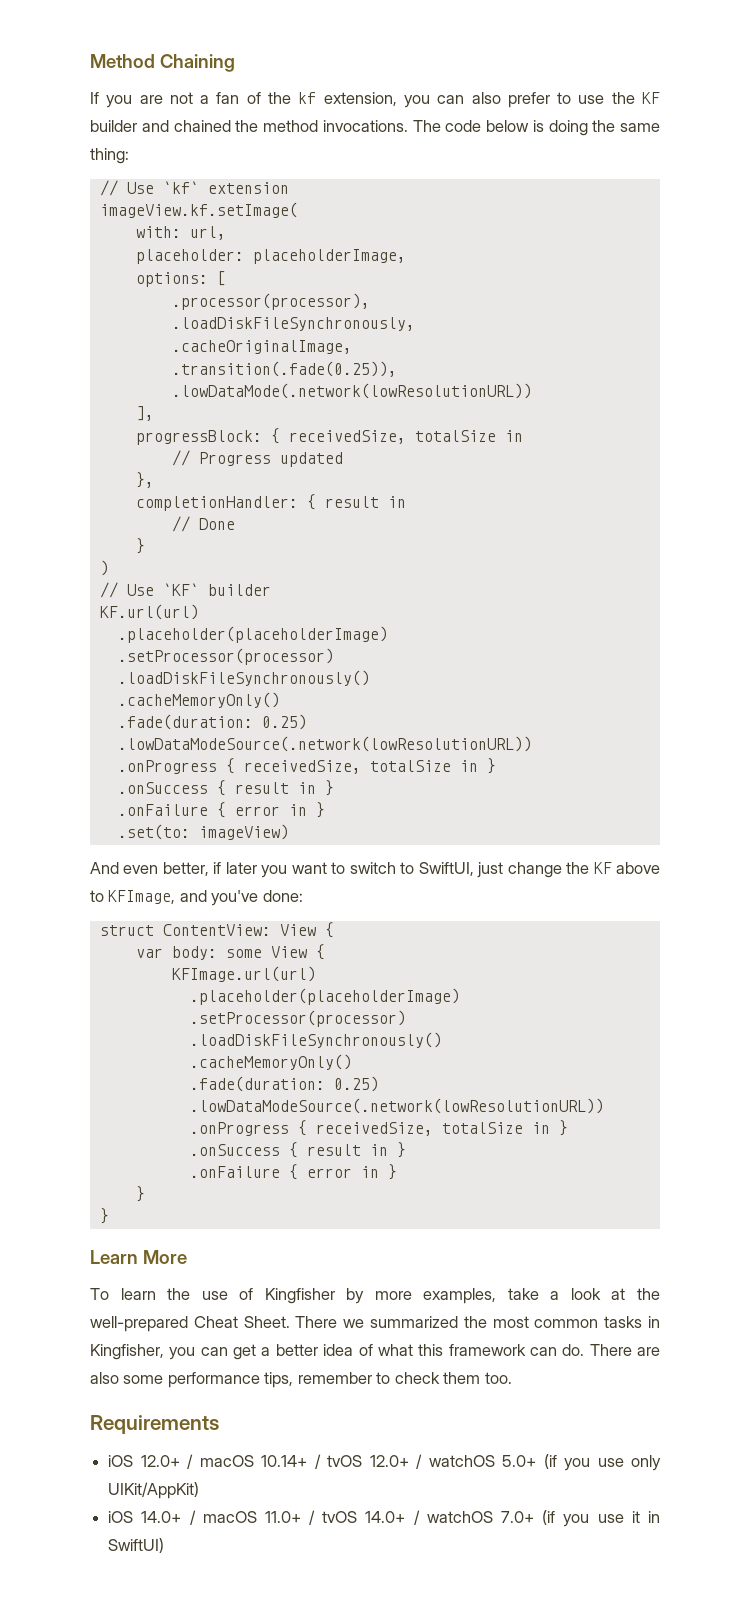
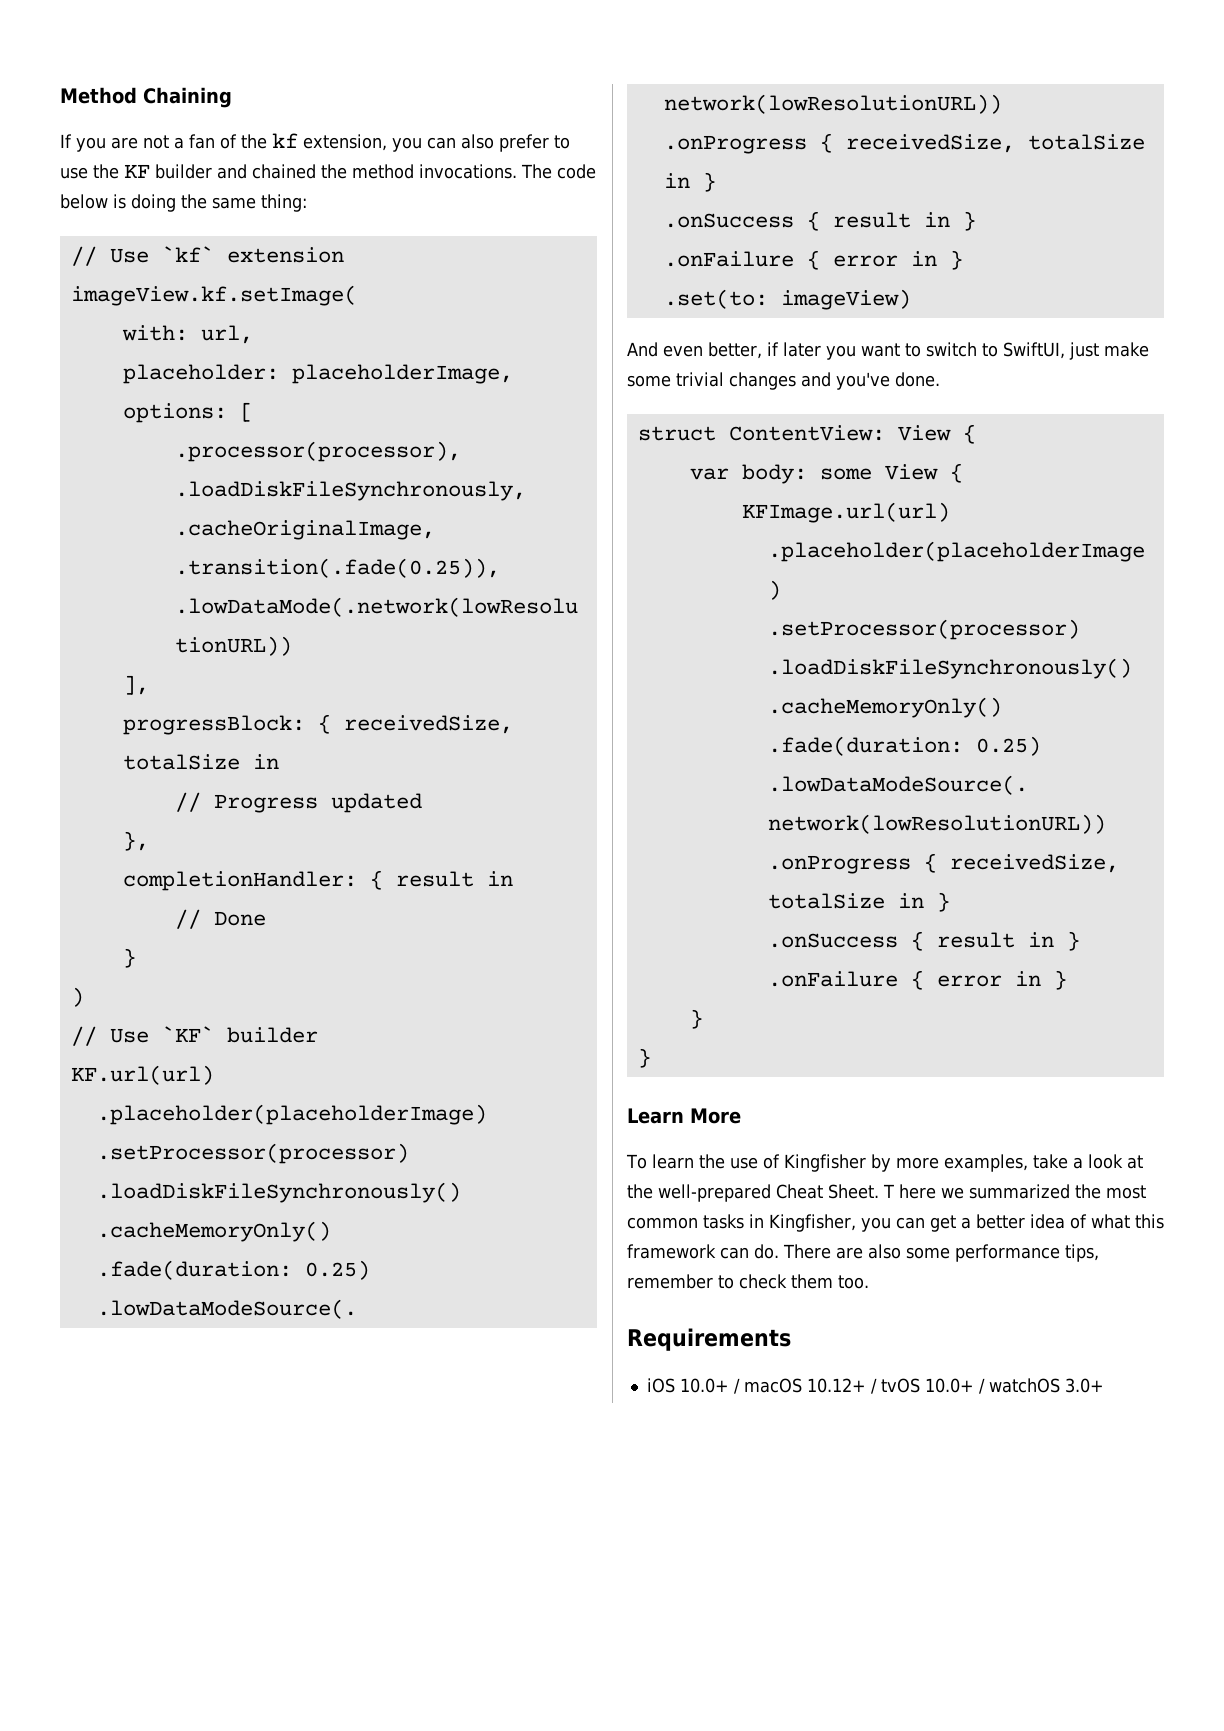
[507,862,661,878] [90,890,176,904] change the KF above to KFImage, -> [1104,342,1149,357] [627,372,796,390] make some trivial changes
[262,890,303,902] done: -> [895,372,940,387] done.
[295,1316,338,1328] There -> [883,1184,936,1199] T here
[140,1454,661,1471] [108,1482,200,1499] [108,1510,660,1527] [108,1538,165,1553] 12.0+ / macOS 10.14+ / tvOS 12.0+ / watchOS 5.0+ (if you use only UIKit/AppKit) // iOS 14.0+ / macOS 11.0+ / tvOS 14.0+ / watchOS 7.0+ (if you use it in SwiftUI) -> [679,1378,1104,1394] 10.0+ / macOS 10.12+ / tvOS 10.0+ / watchOS 3.0+

